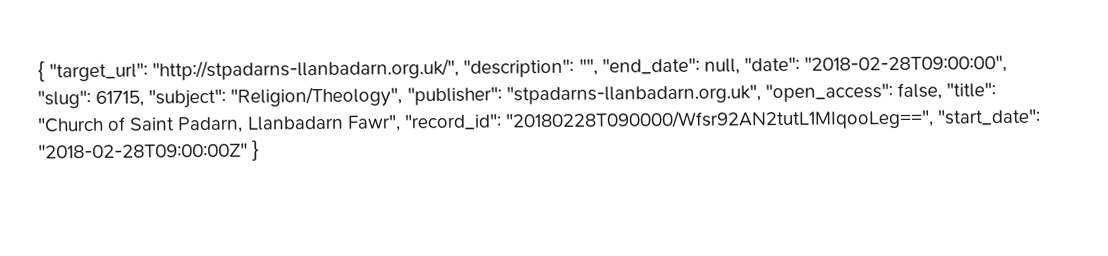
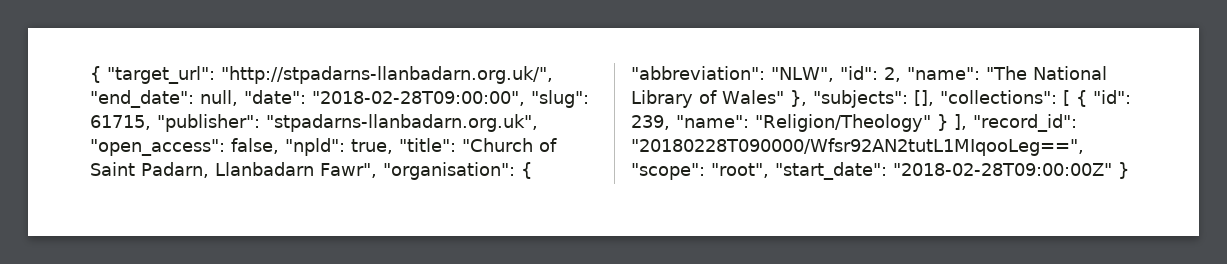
[463,58,598,78] "description": "", -> (553, 75) none
[148,86,403,109] "subject": "Religion/Theology", -> (151, 122) none
(942, 91) none -> [285,138,393,156] "npld": true,
[403,108,934,132] "record_id": "20180228T090000/Wfsr92AN2tutL1MIqooLeg==", -> [382,162,532,180] [631,66,1107,82] [631,90,1131,108] [631,114,1077,132] [631,138,1084,156] [631,163,769,180] "organisation": { "abbreviation": "NLW", "id": 2, "name": "The National Library of Wales" }, "subjects": [], "collections": [ { "id": 239, "name": "Religion/Theology" } ], "record_id": "20180228T090000/Wfsr92AN2tutL1MIqooLeg==", "scope": "root",

